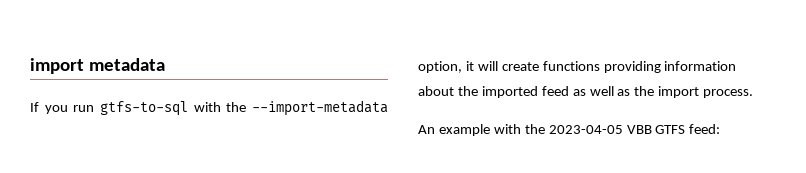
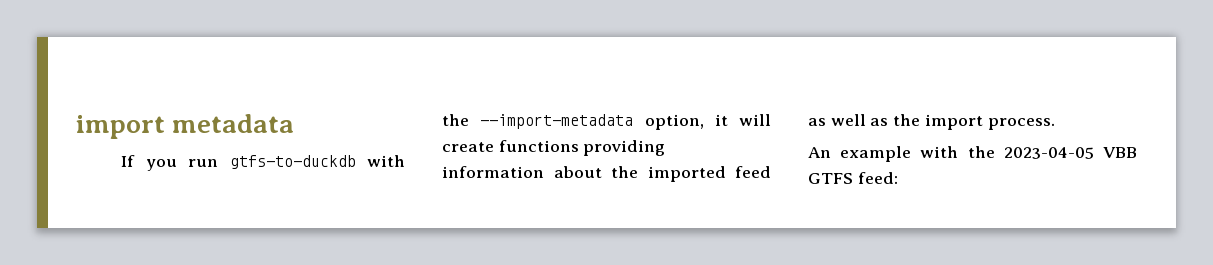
[100,101,188,116] gtfs-to-sql -> [229,155,356,169] gtfs-to-duckdb

